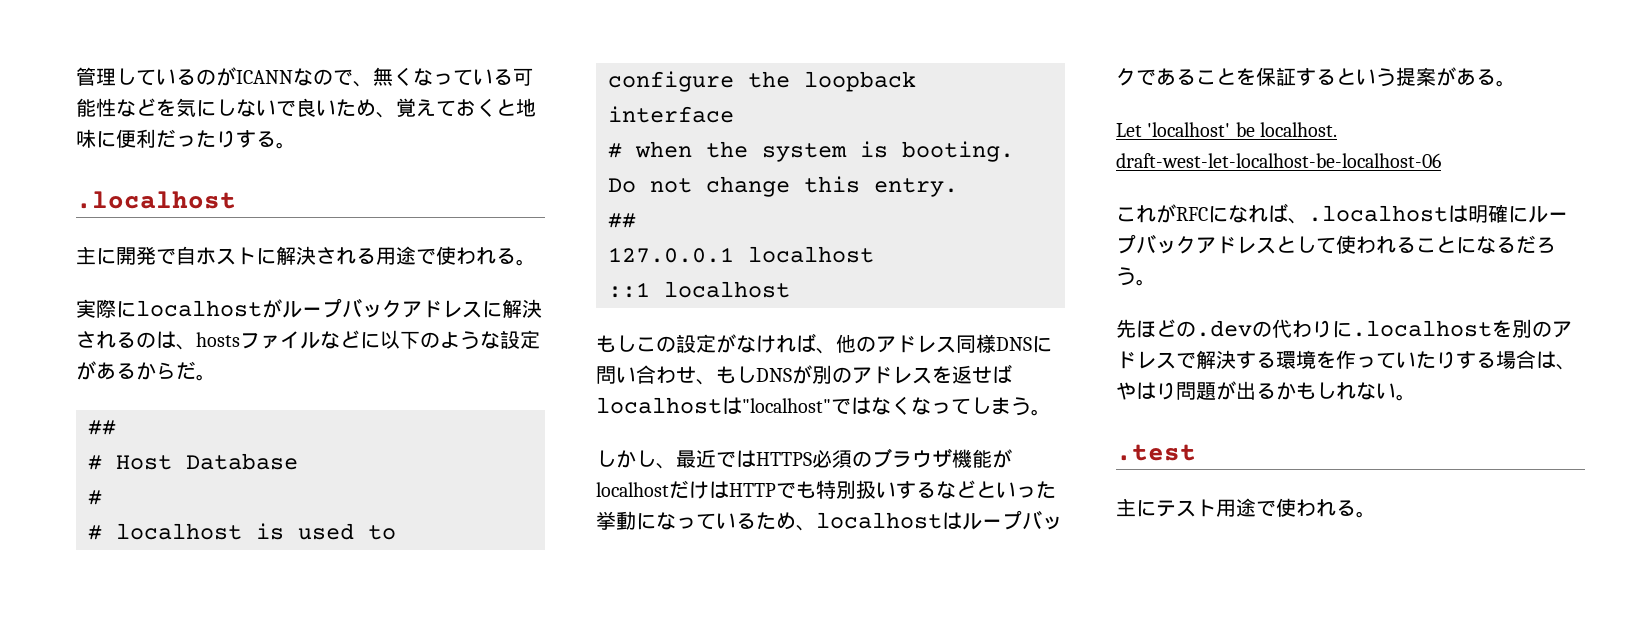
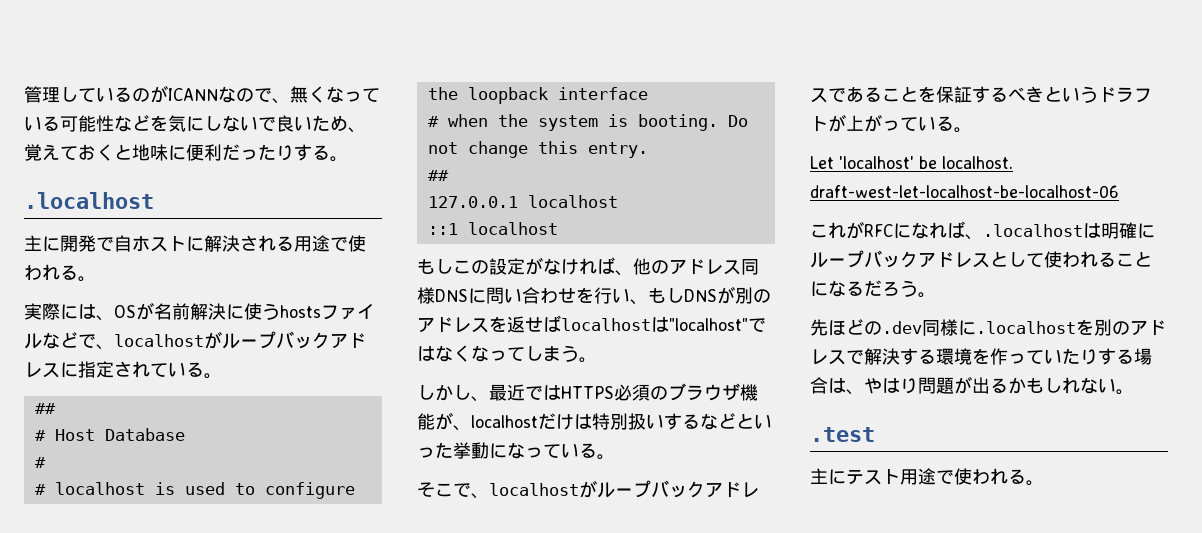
(136, 309) none -> [78,302,375,321] [24,332,114,350] は、OSが名前解決に使うhostsファイルなどで、
[502,299,542,318] [76,330,540,350] [76,361,196,380] 解決されるのは、hostsファイルなどに以下のような設定があるからだ -> [78,361,204,378] 指定されている
(696, 374) none -> [576,287,630,304] を行い
(1012, 458) none -> [453,425,471,431] 、
[729,481,816,499] HTTPでも -> (592, 421) none
[756,510,1062,531] [1116,68,1136,86] ため、localhostはループバック -> [597,454,615,460] [417,480,759,499] [810,88,828,103] 。 // そこで、localhostがループバックアドレス
[1336,67,1476,87] という提案があ -> [1008,86,1152,103] [810,114,936,132] べきというドラフトが上がってい
[1252,319,1332,338] の代わり -> [922,319,958,336] 同様

